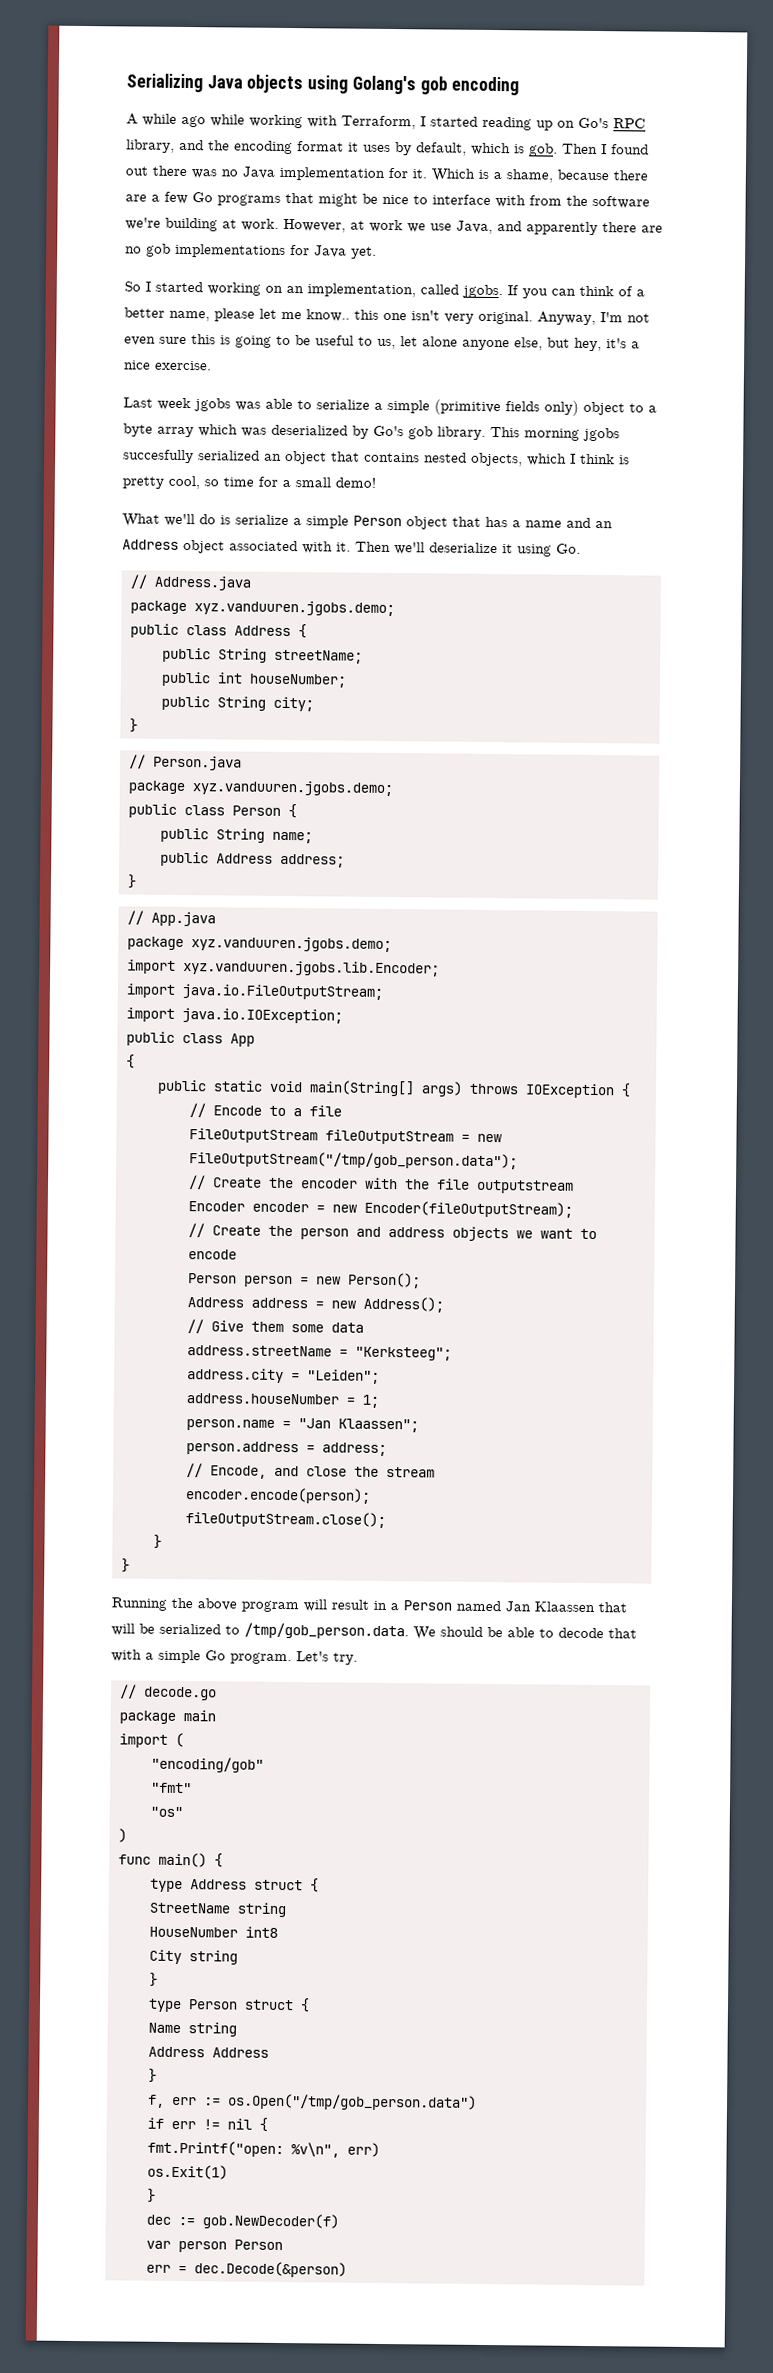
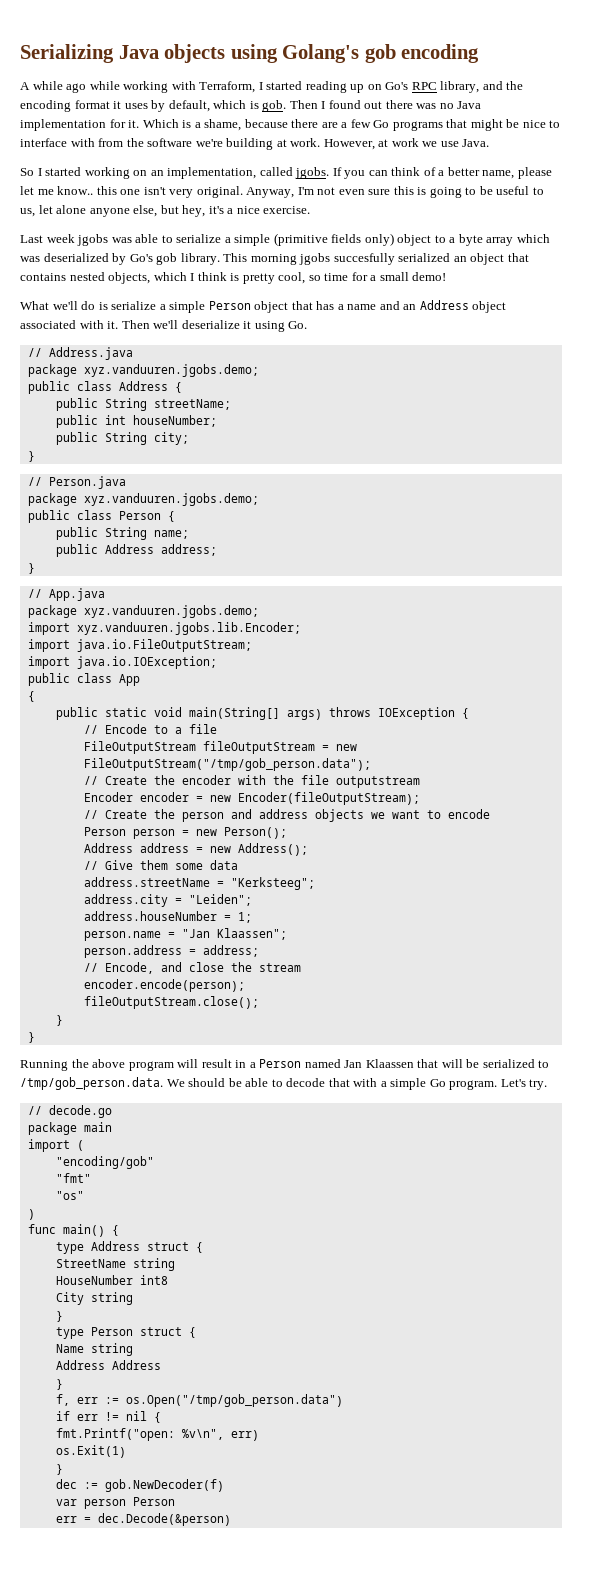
[456,220,663,236] [125,243,377,259] Java, and apparently there are no gob implementations for Java yet. -> [462,139,490,147] Java.

